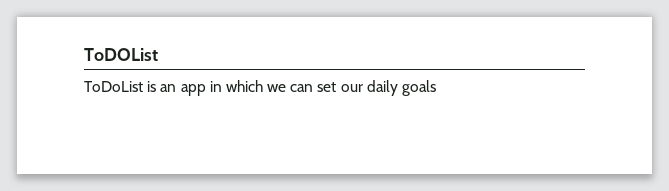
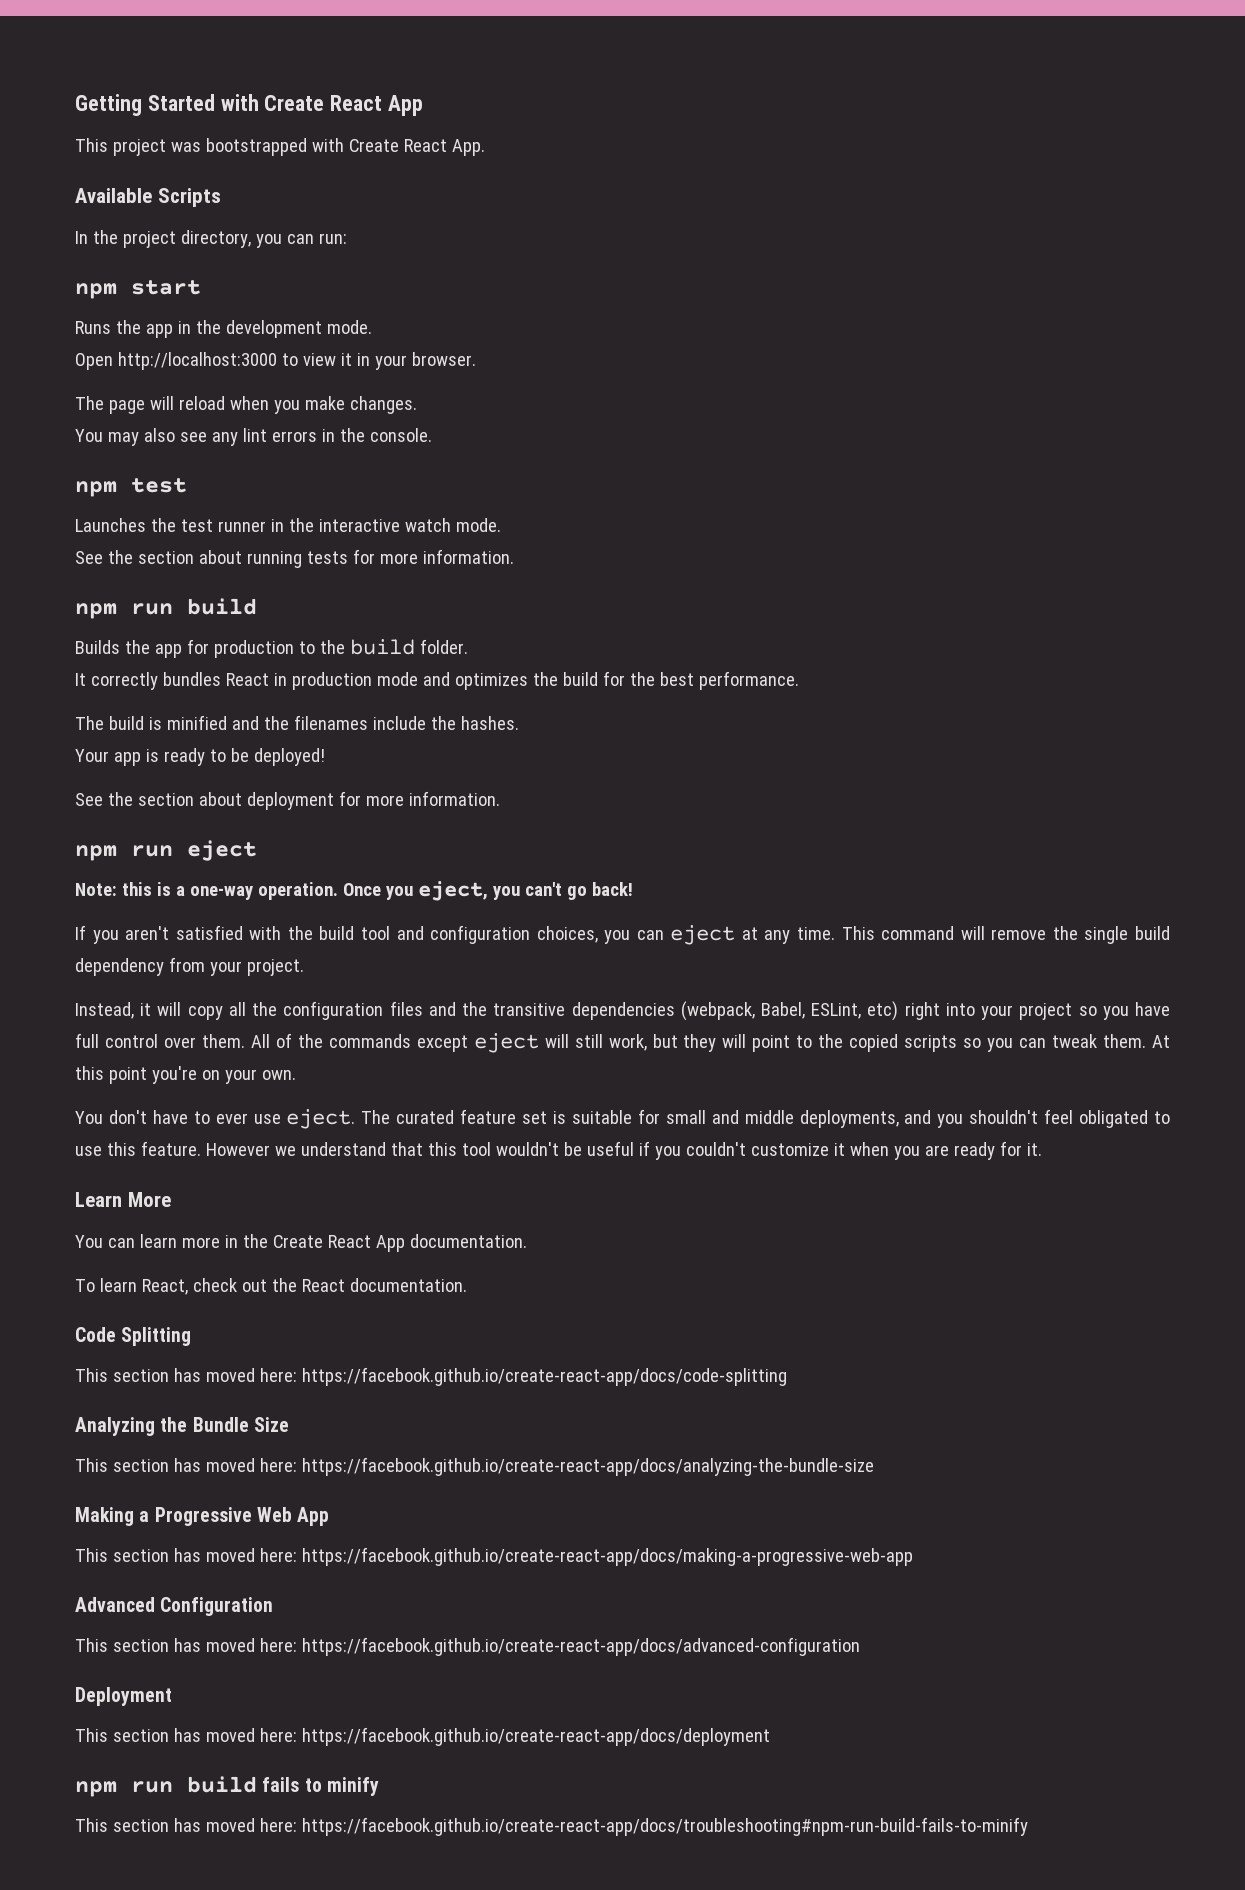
[84,48,158,61] [84,80,437,96] ToDOList // ToDoList is an app in which we can set our daily goals -> [75,94,424,116] [75,138,485,156] [75,188,221,207] [75,230,347,248] [75,280,201,299] [75,320,372,338] [75,352,476,370] [75,396,417,414] [75,428,432,446] [75,478,187,497] [75,518,501,532] [75,549,514,568] [75,598,257,619] [75,639,468,658] [75,671,799,690] [75,715,519,730] [75,748,325,766] [75,791,500,810] [75,840,257,861] [75,881,633,901] [75,925,1171,945] [75,957,304,976] [75,1001,1171,1021] [75,1033,1170,1053] [75,1066,296,1084] [75,1109,1170,1129] [75,1141,1042,1160] [75,1192,171,1207] [75,1234,527,1252] [75,1278,467,1295] [75,1327,192,1346] [75,1367,787,1386] [75,1417,289,1436] [75,1457,874,1476] [75,1507,330,1526] [75,1547,913,1566] [75,1597,274,1616] [75,1637,860,1656] [75,1687,172,1706] [75,1727,770,1746] [75,1776,379,1797] [75,1817,1028,1836] Getting Started with Create React App // This project was bootstrapped with Create React App. // Available Scripts // In the project directory, you can run: // npm start // Runs the app in the development mode. // Open http://localhost:3000 to view it in your browser. // The page will reload when you make changes. // You may also see any lint errors in the console. // npm test // Launches the test runner in the interactive watch mode. // See the section about running tests for more information. // npm run build // Builds the app for production to the build folder. // It correctly bundles React in production mode and optimizes the build for the best performance. // The build is minified and the filenames include the hashes. // Your app is ready to be deployed! // See the section about deployment for more information. // npm run eject // Note: this is a one-way operation. Once you eject, you can't go back! // If you aren't satisfied with the build tool and configuration choices, you can eject at any time. This command will remove the single build dependency from your project. // Instead, it will copy all the configuration files and the transitive dependencies (webpack, Babel, ESLint, etc) right into your project so you have full control over them. All of the commands except eject will still work, but they will point to the copied scripts so you can tweak them. At this point you're on your own. // You don't have to ever use eject. The curated feature set is suitable for small and middle deployments, and you shouldn't feel obligated to use this feature. However we understand that this tool wouldn't be useful if you couldn't customize it when you are ready for it. // Learn More // You can learn more in the Create React App documentation. // To learn React, check out the React documentation. // Code Splitting // This section has moved here: https://facebook.github.io/create-react-app/docs/code-splitting // Analyzing the Bundle Size // This section has moved here: https://facebook.github.io/create-react-app/docs/analyzing-the-bundle-size // Making a Progressive Web App // This section has moved here: https://facebook.github.io/create-react-app/docs/making-a-progressive-web-app // Advanced Configuration // This section has moved here: https://facebook.github.io/create-react-app/docs/advanced-configuration // Deployment // This section has moved here: https://facebook.github.io/create-react-app/docs/deployment // npm run build fails to minify // This section has moved here: https://facebook.github.io/create-react-app/docs/troubleshooting#npm-run-build-fails-to-minify

